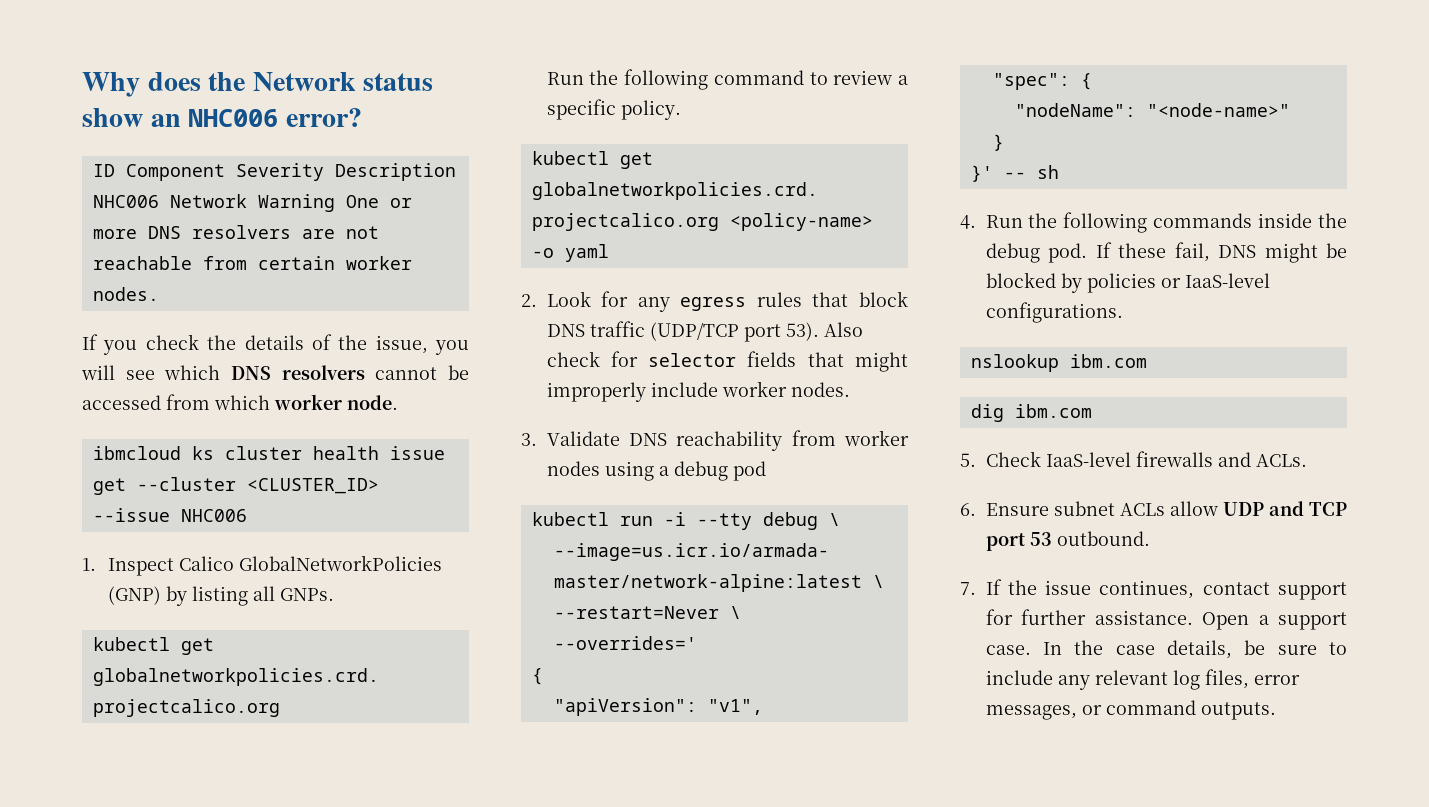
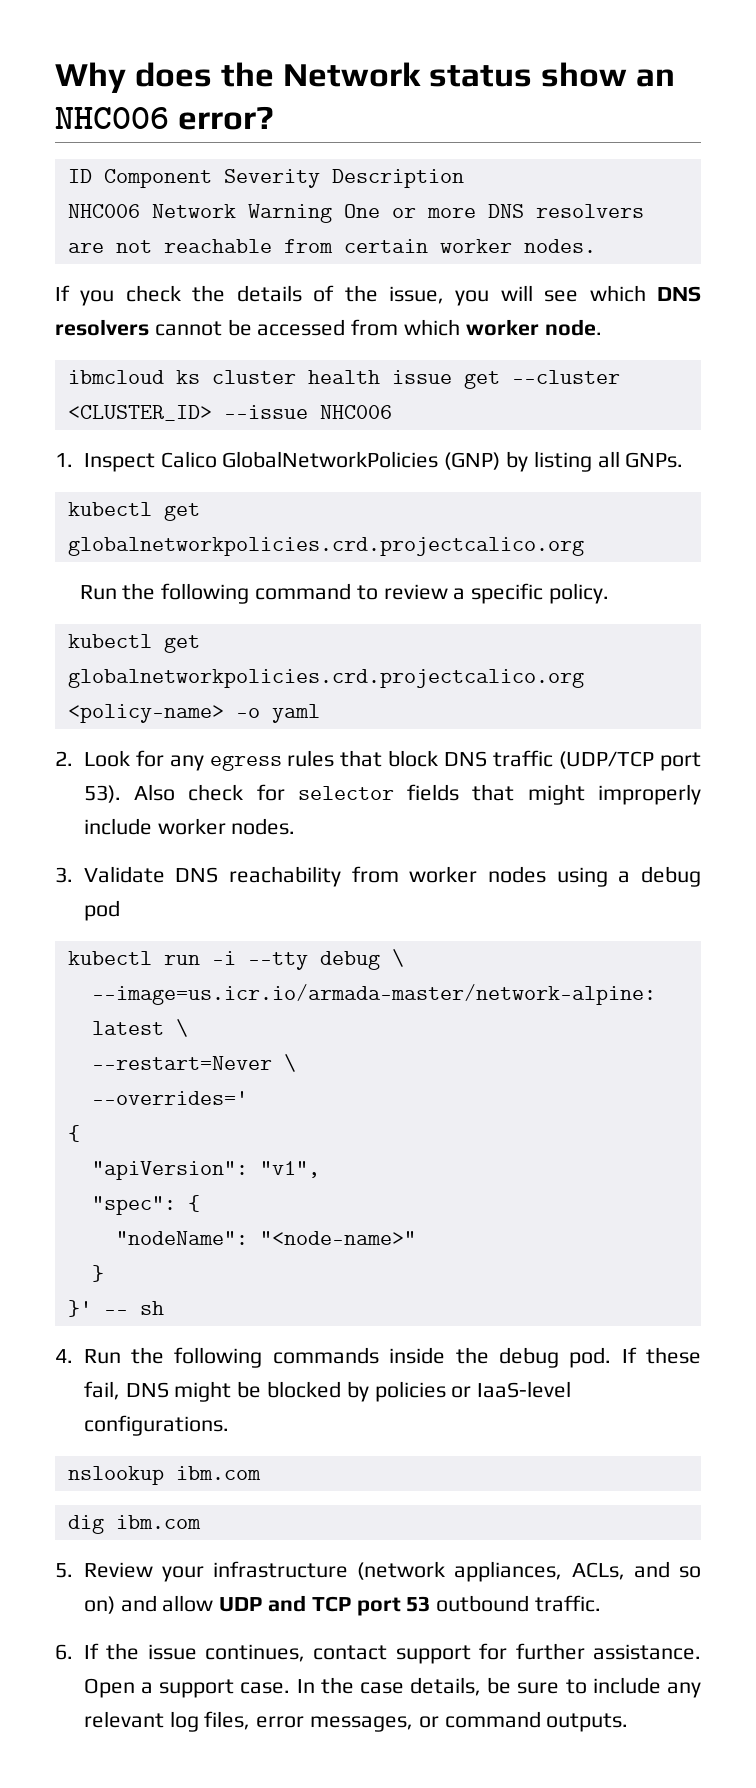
[985,451,1307,467] [960,501,1165,516] Check IaaS-level firewalls and ACLs. // 6. Ensure subnet ACLs -> [83,1561,702,1582] [83,1595,157,1614] Review your infrastructure (network appliances, ACLs, and so on) and
[1056,531,1150,546] [960,582,976,595] outbound. // 7. -> [436,1595,601,1612] [55,1644,73,1660] outbound traffic. // 6.

